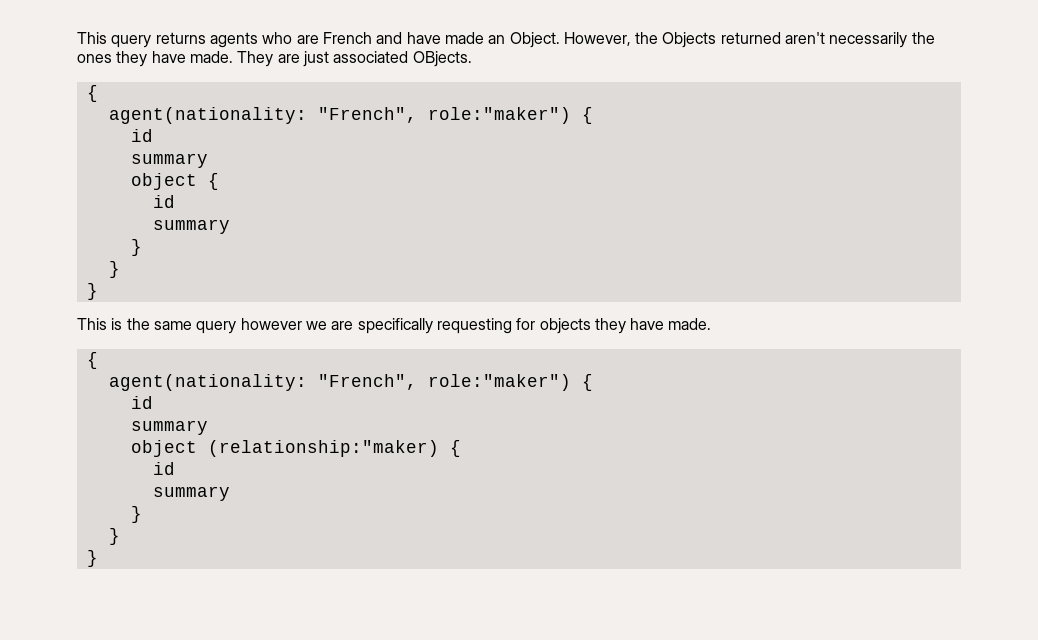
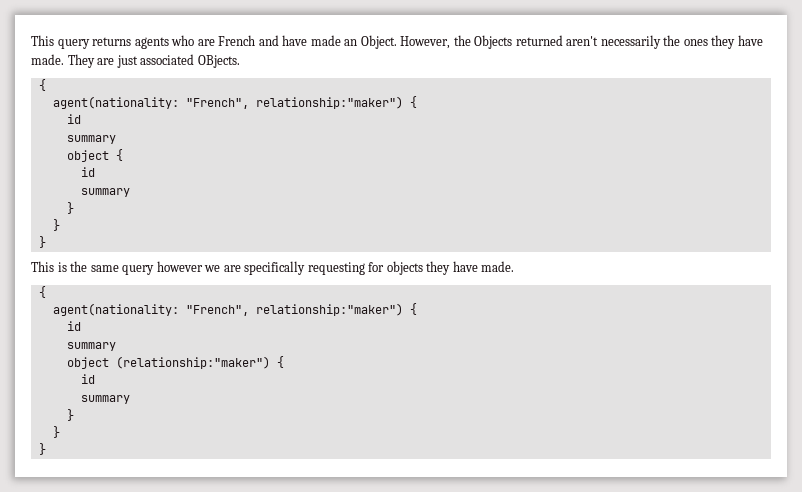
[427,107,571,124] role:"maker") -> [255,96,403,109] relationship:"maker")
[427,374,593,391] [130,396,153,409] [130,420,208,435] [130,440,439,457] role:"maker") { // id // summary // object (relationship:"maker) -> [255,303,417,316] [66,321,81,331] [66,342,116,351] [66,356,270,369] relationship:"maker") { // id // summary // object (relationship:"maker")

